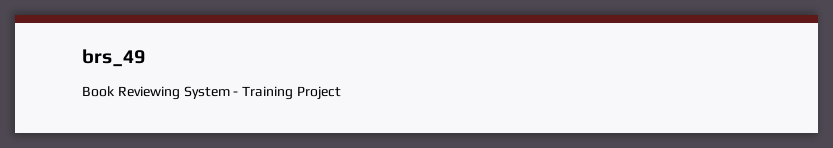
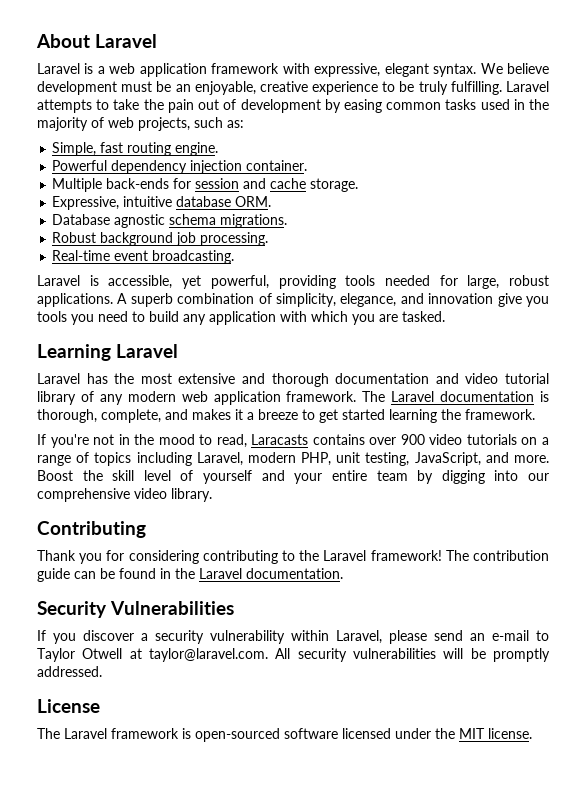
[82,49,145,67] [82,86,341,100] brs_49 // Book Reviewing System - Training Project -> [36,34,158,48] [37,63,549,77] [37,81,549,95] [37,99,549,113] [37,117,244,131] [52,142,219,156] [52,160,308,174] [52,178,359,192] [52,196,272,210] [52,214,288,228] [52,232,269,246] [52,250,235,264] [37,275,549,289] [37,293,549,307] [37,311,445,325] [37,344,179,361] [37,373,549,387] [37,391,549,405] [37,409,535,423] [37,434,550,448] [37,452,549,466] [37,470,550,484] [37,488,212,502] [37,521,146,538] [37,550,549,564] [37,568,343,582] [37,601,235,618] [37,630,549,644] [37,648,550,662] [37,666,102,677] [37,699,100,713] [37,728,532,742] About Laravel // Laravel is a web application framework with expressive, elegant syntax. We believe development must be an enjoyable, creative experience to be truly fulfilling. Laravel attempts to take the pain out of development by easing common tasks used in the majority of web projects, such as: // Simple, fast routing engine. // Powerful dependency injection container. // Multiple back-ends for session and cache storage. // Expressive, intuitive database ORM. // Database agnostic schema migrations. // Robust background job processing. // Real-time event broadcasting. // Laravel is accessible, yet powerful, providing tools needed for large, robust applications. A superb combination of simplicity, elegance, and innovation give you tools you need to build any application with which you are tasked. // Learning Laravel // Laravel has the most extensive and thorough documentation and video tutorial library of any modern web application framework. The Laravel documentation is thorough, complete, and makes it a breeze to get started learning the framework. // If you're not in the mood to read, Laracasts contains over 900 video tutorials on a range of topics including Laravel, modern PHP, unit testing, JavaScript, and more. Boost the skill level of yourself and your entire team by digging into our comprehensive video library. // Contributing // Thank you for considering contributing to the Laravel framework! The contribution guide can be found in the Laravel documentation. // Security Vulnerabilities // If you discover a security vulnerability within Laravel, please send an e-mail to Taylor Otwell at taylor@laravel.com. All security vulnerabilities will be promptly addressed. // License // The Laravel framework is open-sourced software licensed under the MIT license.

